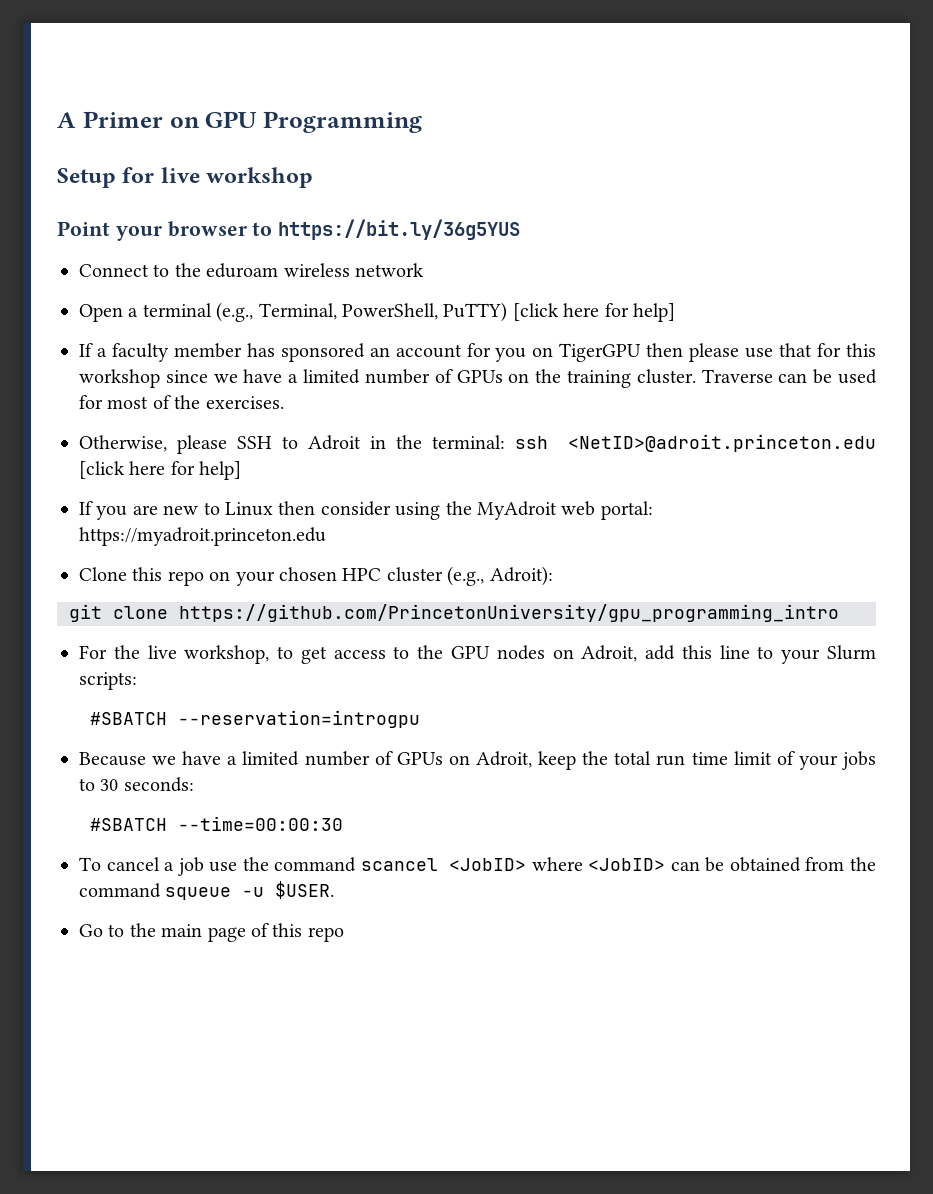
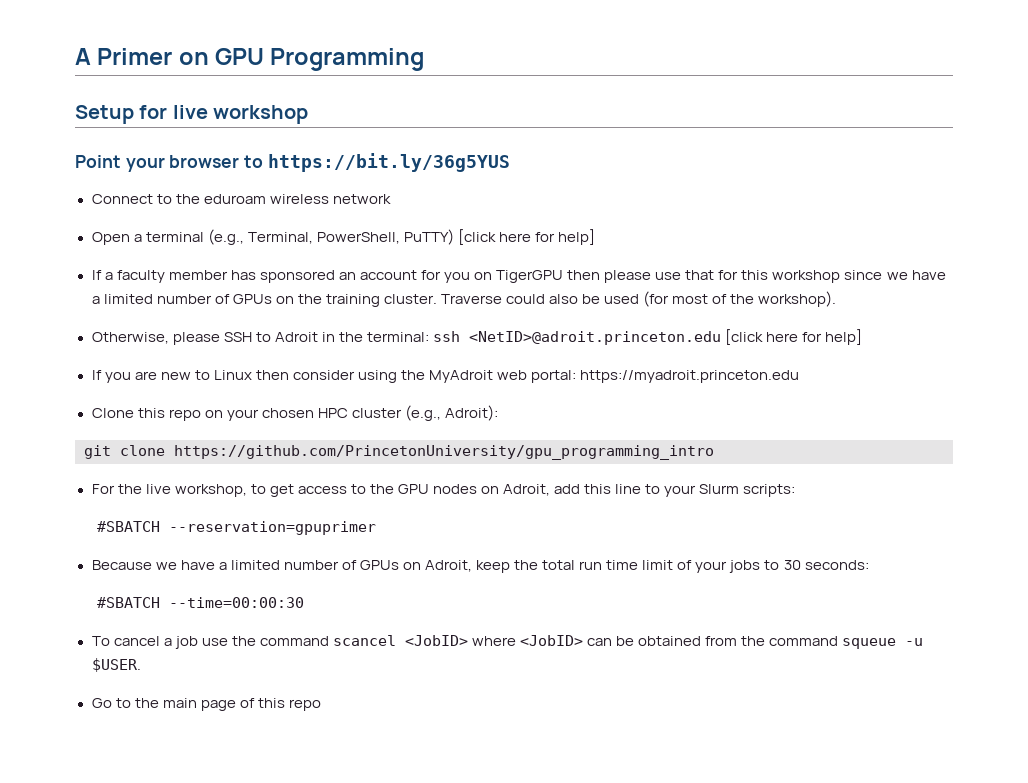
[778,373,808,383] can -> [506,294,579,304] could also
[79,395,103,409] for -> [643,291,670,307] (for
[205,396,284,409] exercises. -> [758,291,837,307] workshop).
[177,710,420,728] --reservation=introgpu -> [168,521,376,535] --reservation=gpuprimer

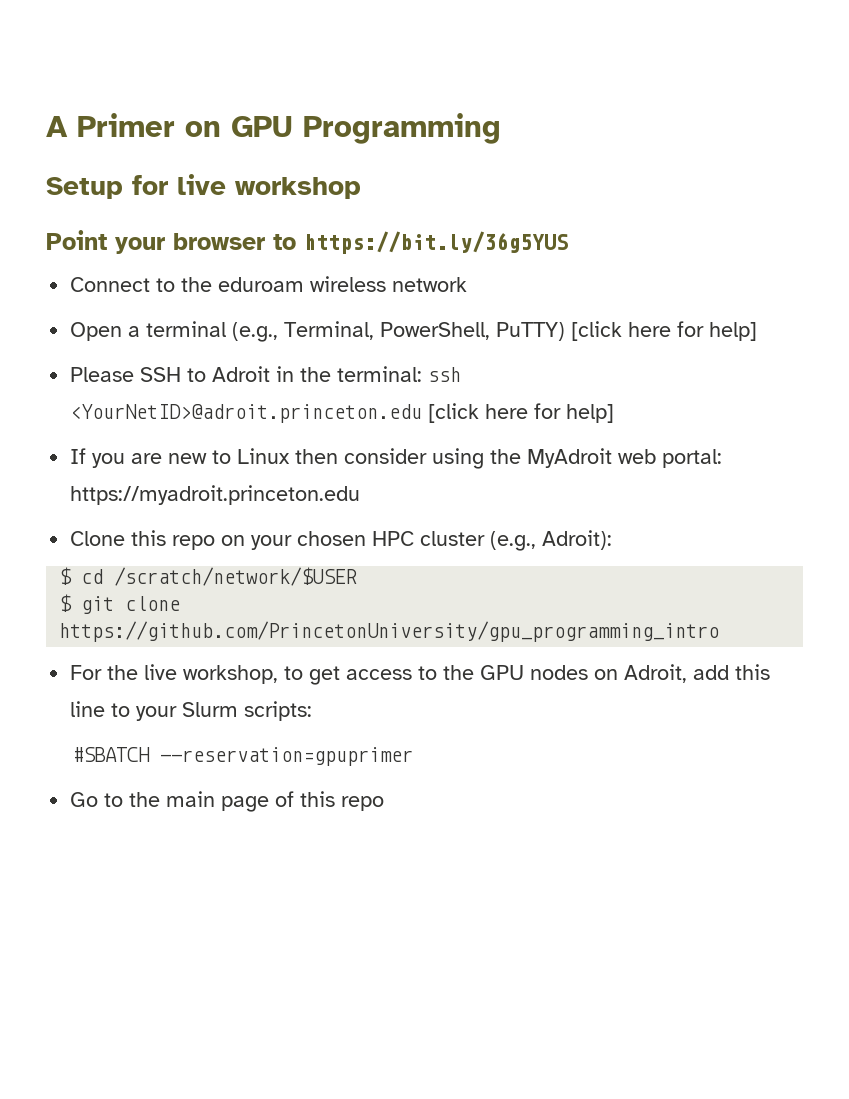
[91,270,946,283] [91,291,837,307] [91,332,220,345] If a faculty member has sponsored an account for you on TigerGPU then please use that for this workshop since we have a limited number of GPUs on the training cluster. Traverse could also be used (for most of the workshop). // Otherwise, please -> [70,367,135,382] Please
[468,331,721,345] <NetID>@adroit.princeton.edu -> [70,404,423,423] <YourNetID>@adroit.princeton.edu
(498, 413) none -> [59,567,358,586] [59,594,73,612] $ cd /scratch/network/$USER // $
[91,560,869,573] [96,597,304,608] [91,635,924,649] [91,658,141,672] // Because we have a limited number of GPUs on Adroit, keep the total run time limit of your jobs to 30 seconds: // #SBATCH --time=00:00:30 // To cancel a job use the command scancel <JobID> where <JobID> can be obtained from the command squeue -u $USER. -> (413, 756) none

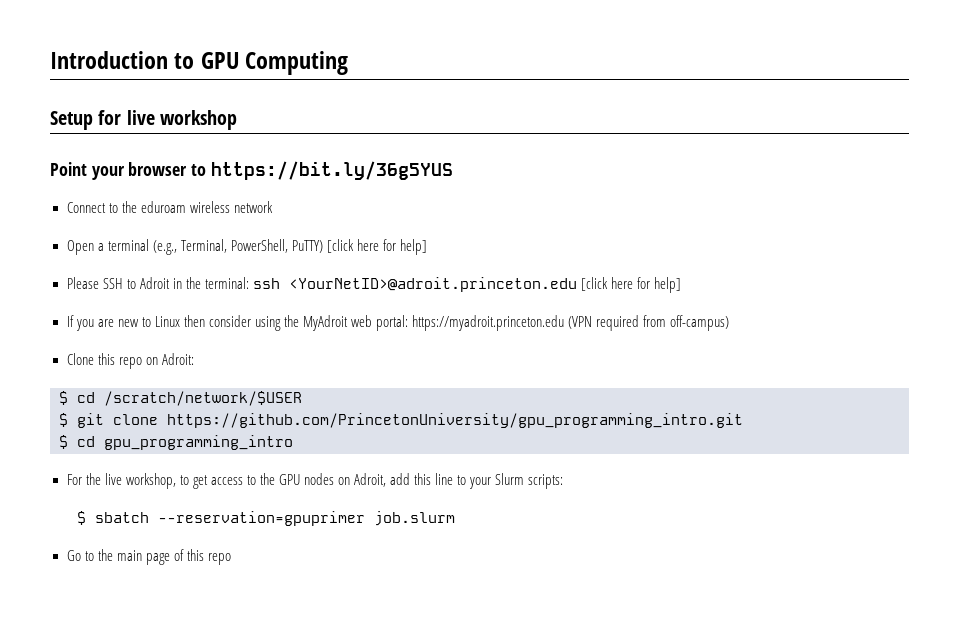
[46,113,501,144] A Primer on GPU Programming -> [50,51,349,75] Introduction to GPU Computing
(361, 495) none -> [568,315,730,331] (VPN required from off-campus)
[251,530,613,551] your chosen HPC cluster (e.g., Adroit): -> [161,353,194,365] Adroit:
[59,621,720,642] https://github.com/PrincetonUniversity/gpu_programming_intro -> [167,413,743,428] [59,435,293,450] https://github.com/PrincetonUniversity/gpu_programming_intro.git // $ cd gpu_programming_intro
[71,747,150,762] #SBATCH -> [76,511,149,525] $ sbatch
(413, 756) none -> [373,511,455,526] job.slurm

